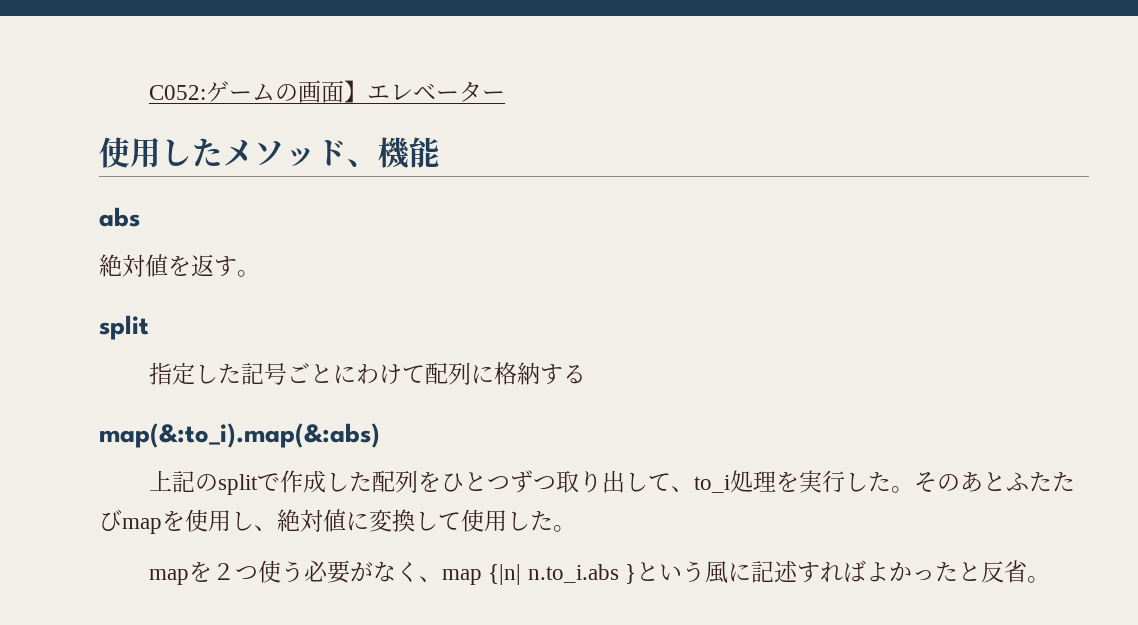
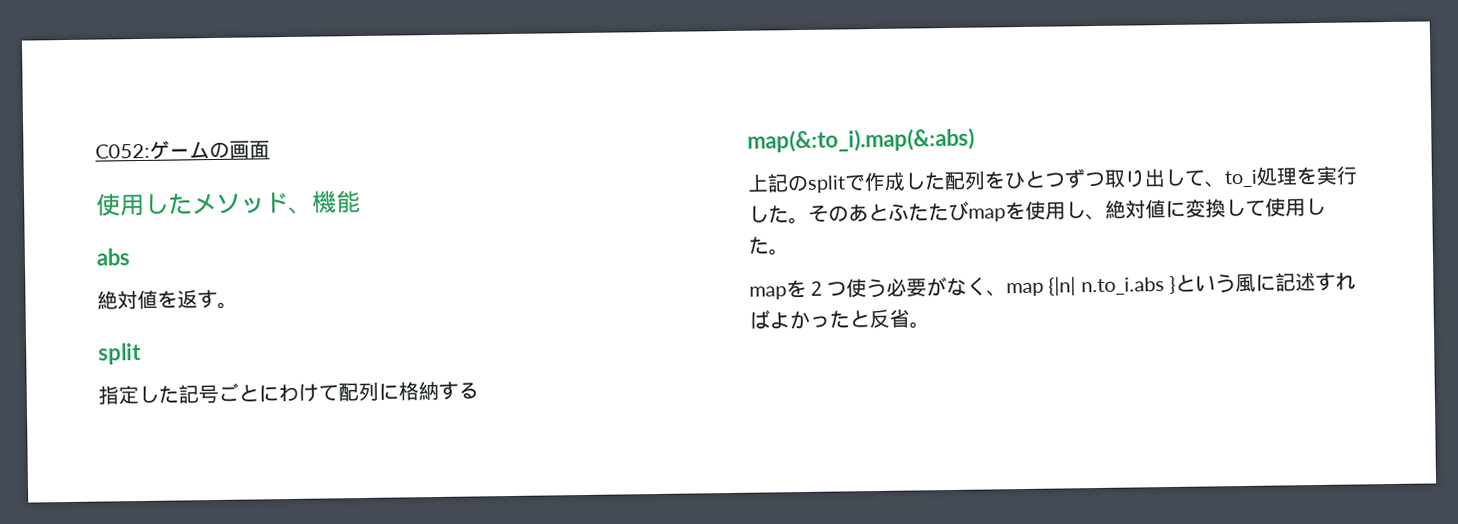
[344,80,506,103] 】エレベーター -> (270, 149) none

